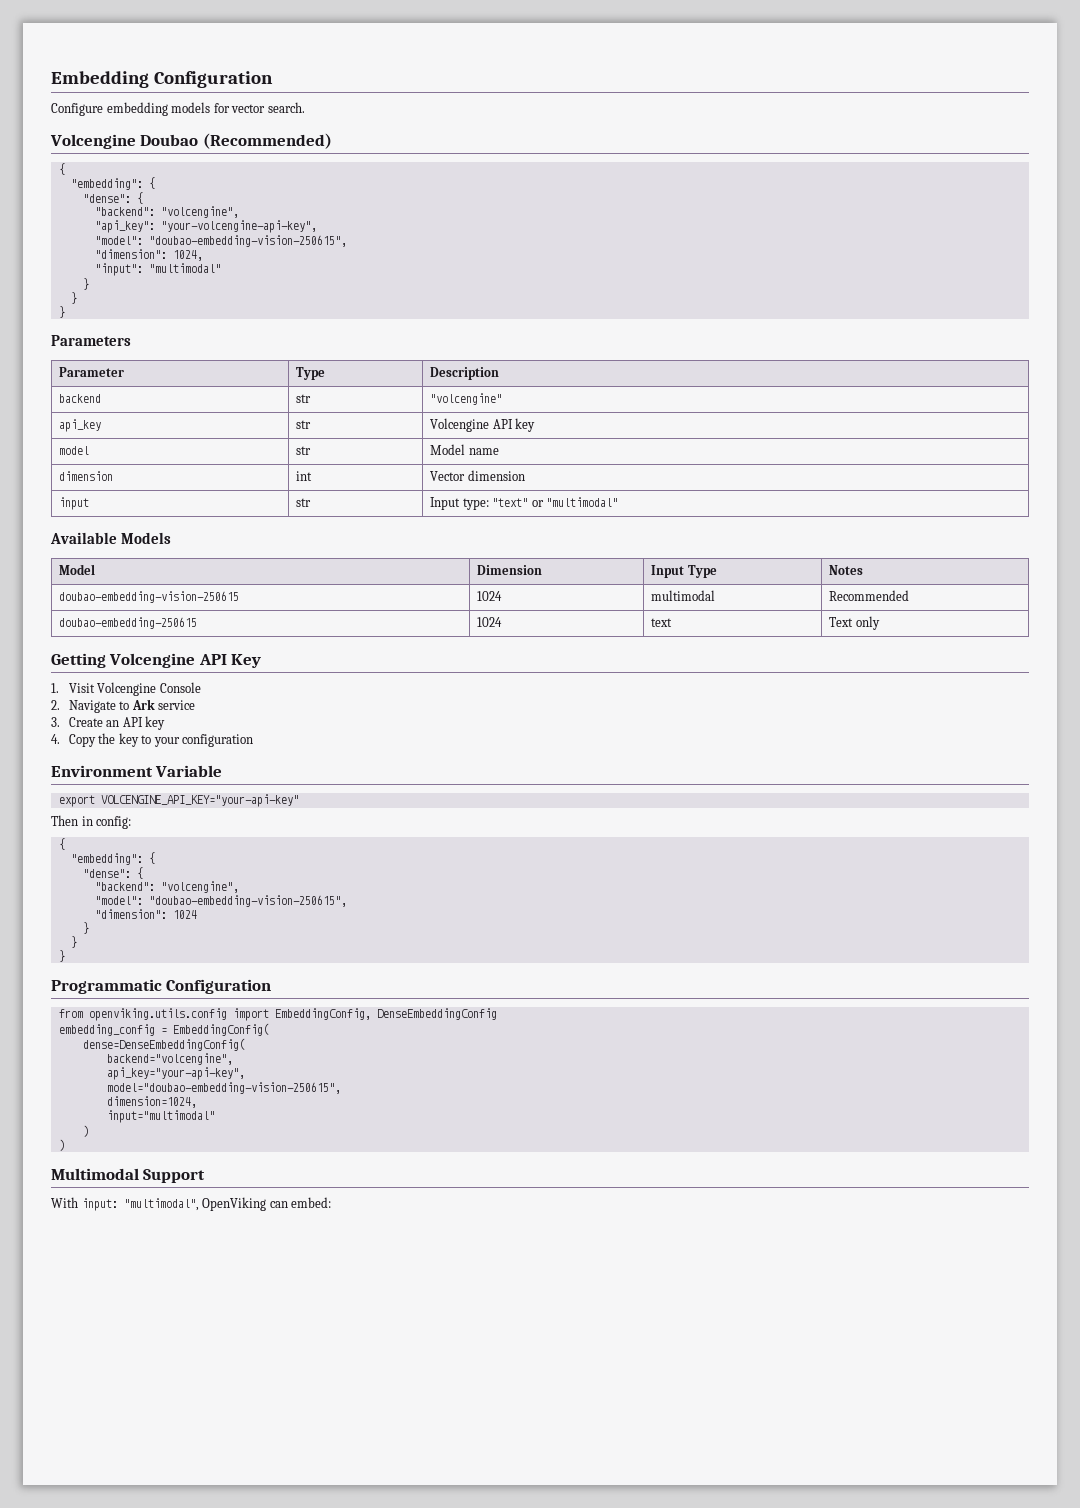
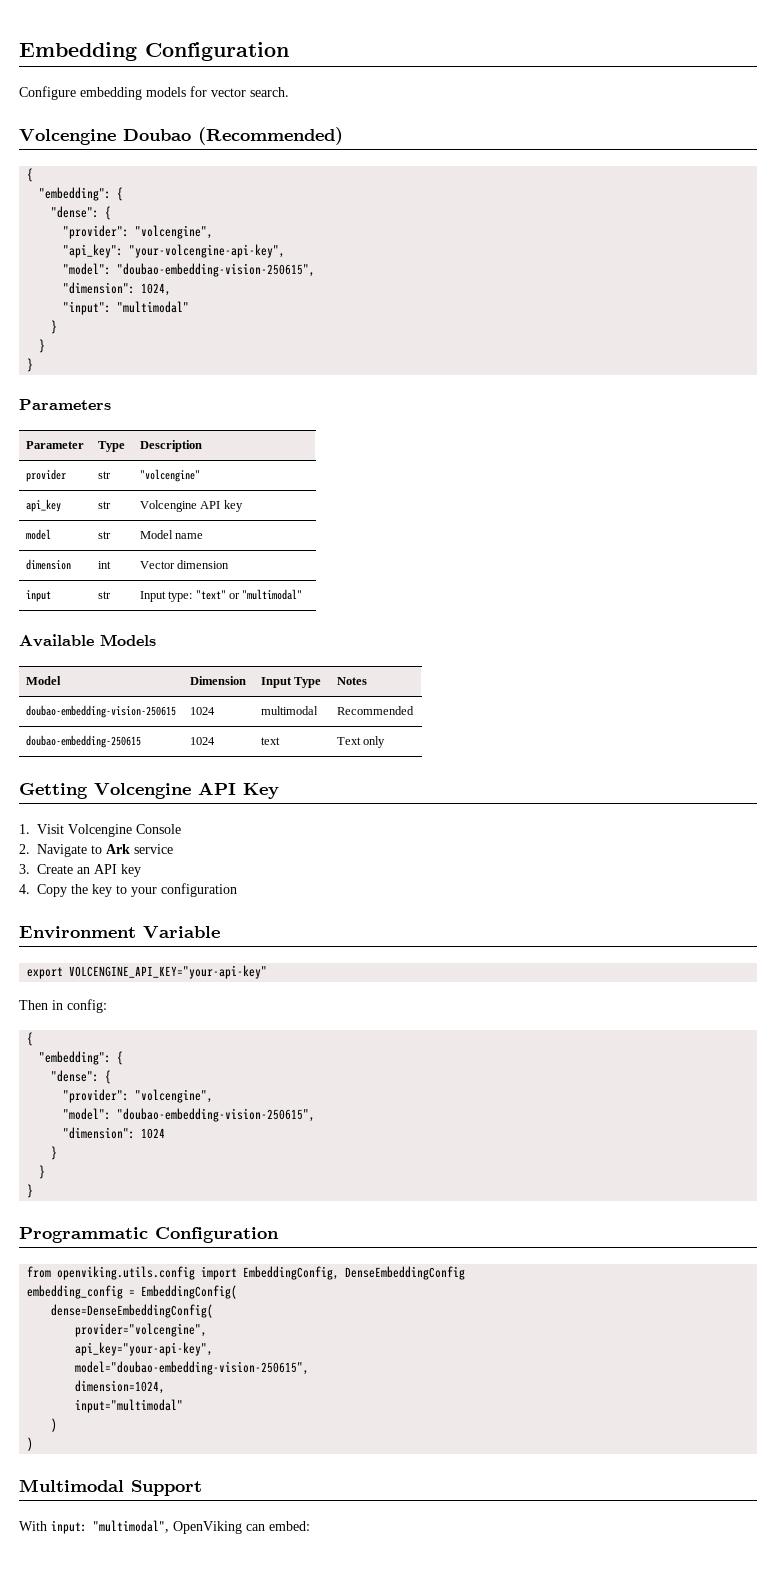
[94,207,155,216] "backend": -> [63,225,130,239] "provider":
[59,394,102,403] backend -> [25,469,66,482] provider
[94,882,155,891] "backend": -> [63,1089,130,1103] "provider":
[106,1053,233,1065] backend="volcengine", -> [75,1323,208,1337] provider="volcengine",

